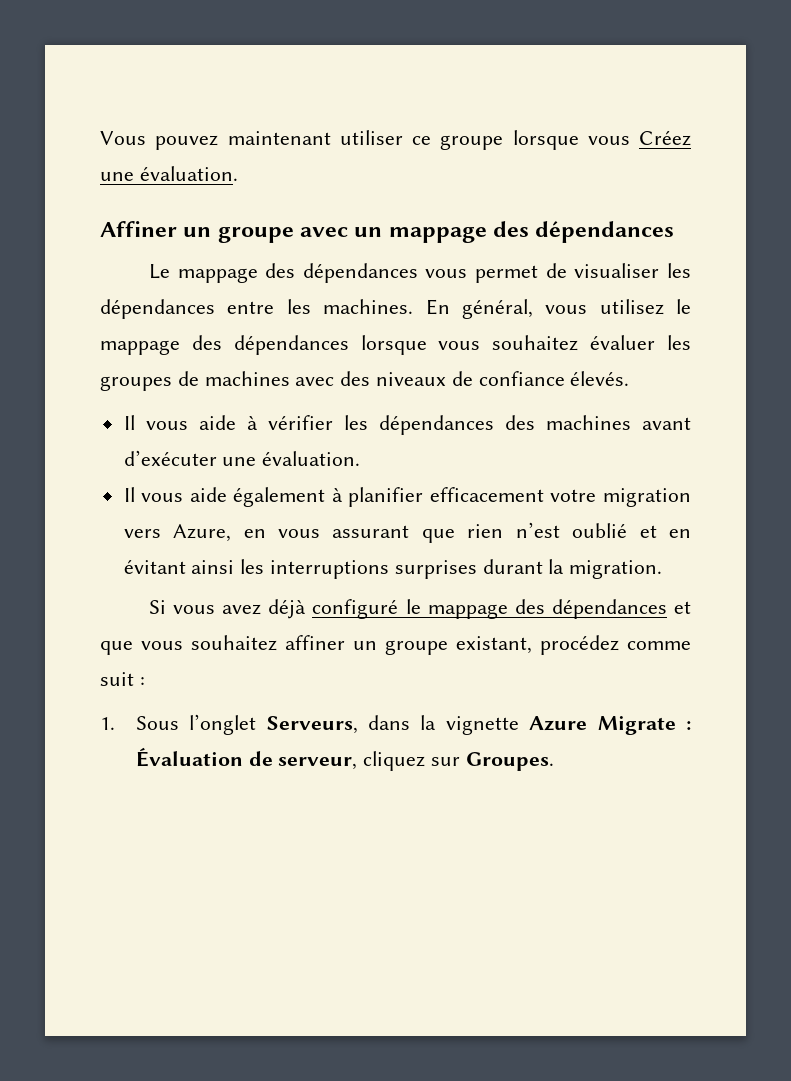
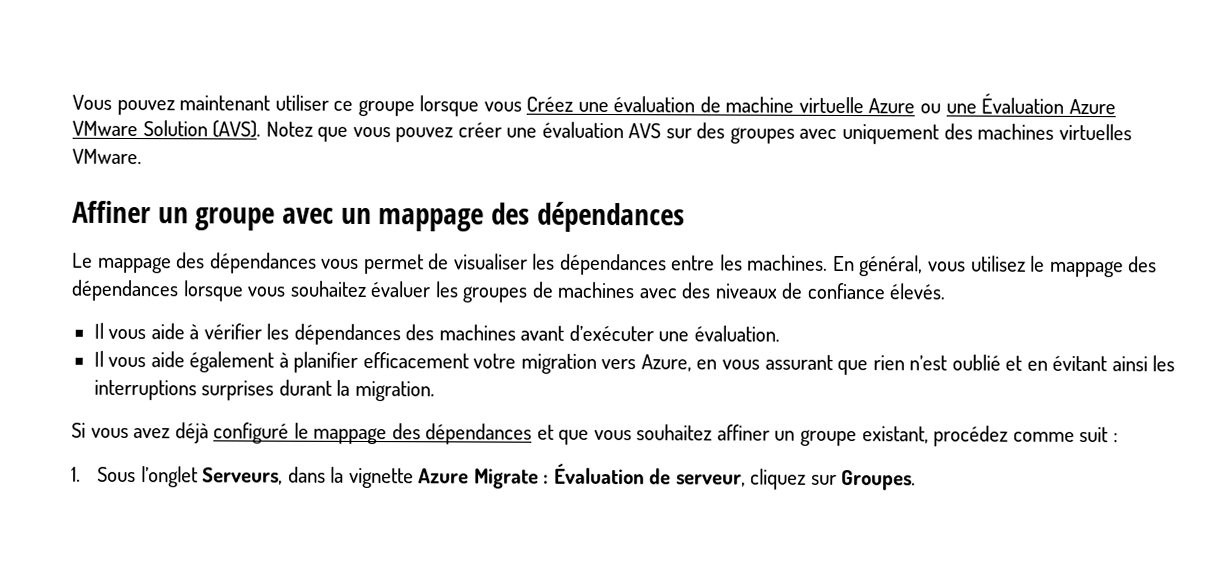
[139,166,238,181] évaluation. -> [613,93,1116,115] [72,120,1132,145] [72,148,142,165] évaluation de machine virtuelle Azure ou une Évaluation Azure VMware Solution (AVS). Notez que vous pouvez créer une évaluation AVS sur des groupes avec uniquement des machines virtuelles VMware.

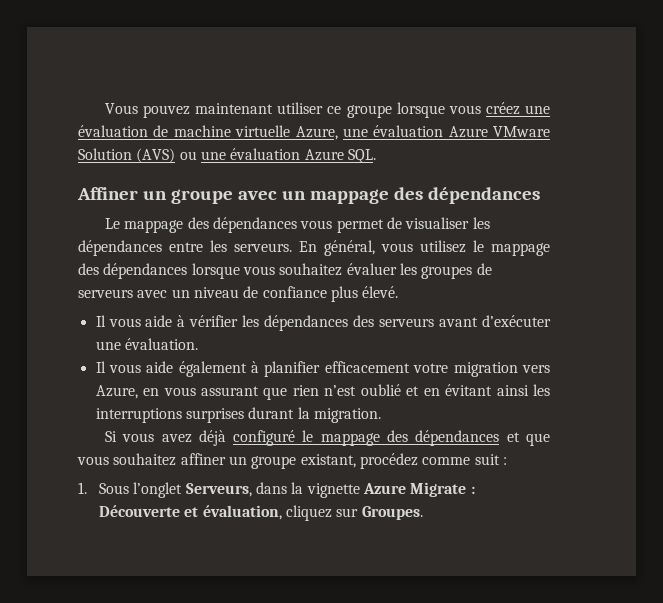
[526,96,574,112] Créez -> [485,102,520,115] créez
[868,93,1116,115] [72,120,1132,145] [72,148,142,165] Azure ou une Évaluation Azure VMware Solution (AVS). Notez que vous pouvez créer une évaluation AVS sur des groupes avec uniquement des machines virtuelles VMware. -> [295,125,550,140] [78,148,376,163] Azure, une évaluation Azure VMware Solution (AVS) ou une évaluation Azure SQL.
[747,254,829,271] machines. -> [234,243,292,252] serveurs.
[557,281,947,300] machines avec des niveaux de confiance élevés. -> [78,286,399,302] serveurs avec un niveau de confiance plus élevé.
[438,324,516,341] machines -> [379,318,435,327] serveurs
[553,463,746,487] Évaluation de serveur, -> [99,505,282,520] Découverte et évaluation,

